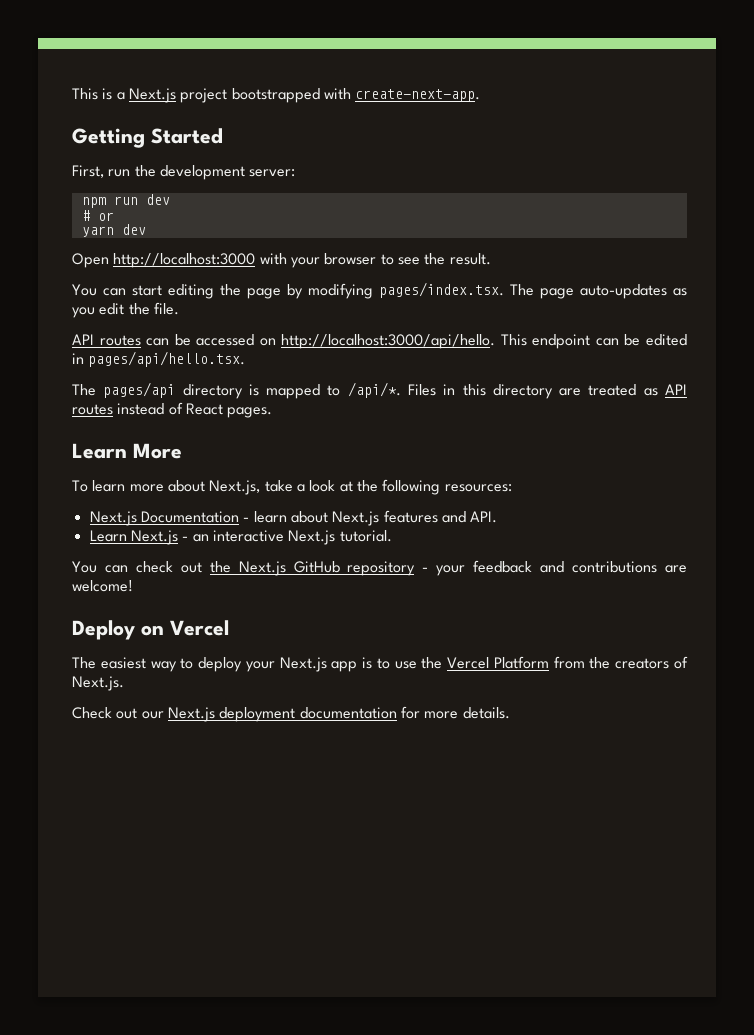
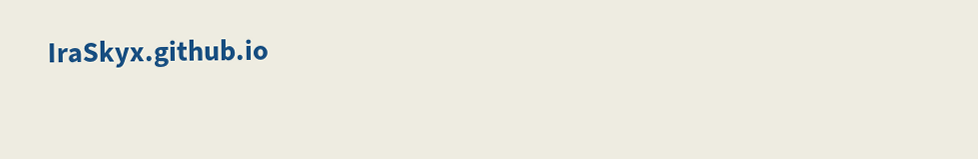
[72,88,481,103] [72,128,223,148] [72,165,296,180] [81,194,170,208] [81,210,114,221] [81,224,146,237] [72,253,491,268] [72,282,687,299] [72,302,179,318] [72,334,687,349] [72,351,246,367] [72,382,687,399] [72,402,273,418] [72,443,182,459] [72,479,512,495] [89,510,498,526] [89,530,392,545] [72,560,687,576] [72,580,133,592] [72,620,229,640] [72,656,688,672] [72,676,124,691] [72,706,510,722] This is a Next.js project bootstrapped with create-next-app. // Getting Started // First, run the development server: // npm run dev // # or // yarn dev // Open http://localhost:3000 with your browser to see the result. // You can start editing the page by modifying pages/index.tsx. The page auto-updates as you edit the file. // API routes can be accessed on http://localhost:3000/api/hello. This endpoint can be edited in pages/api/hello.tsx. // The pages/api directory is mapped to /api/*. Files in this directory are treated as API routes instead of React pages. // Learn More // To learn more about Next.js, take a look at the following resources: // Next.js Documentation - learn about Next.js features and API. // Learn Next.js - an interactive Next.js tutorial. // You can check out the Next.js GitHub repository - your feedback and contributions are welcome! // Deploy on Vercel // The easiest way to deploy your Next.js app is to use the Vercel Platform from the creators of Next.js. // Check out our Next.js deployment documentation for more details. -> [47,38,269,69] IraSkyx.github.io

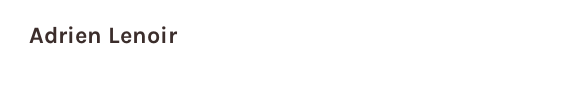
[47,38,269,69] IraSkyx.github.io -> [29,26,179,44] Adrien Lenoir

